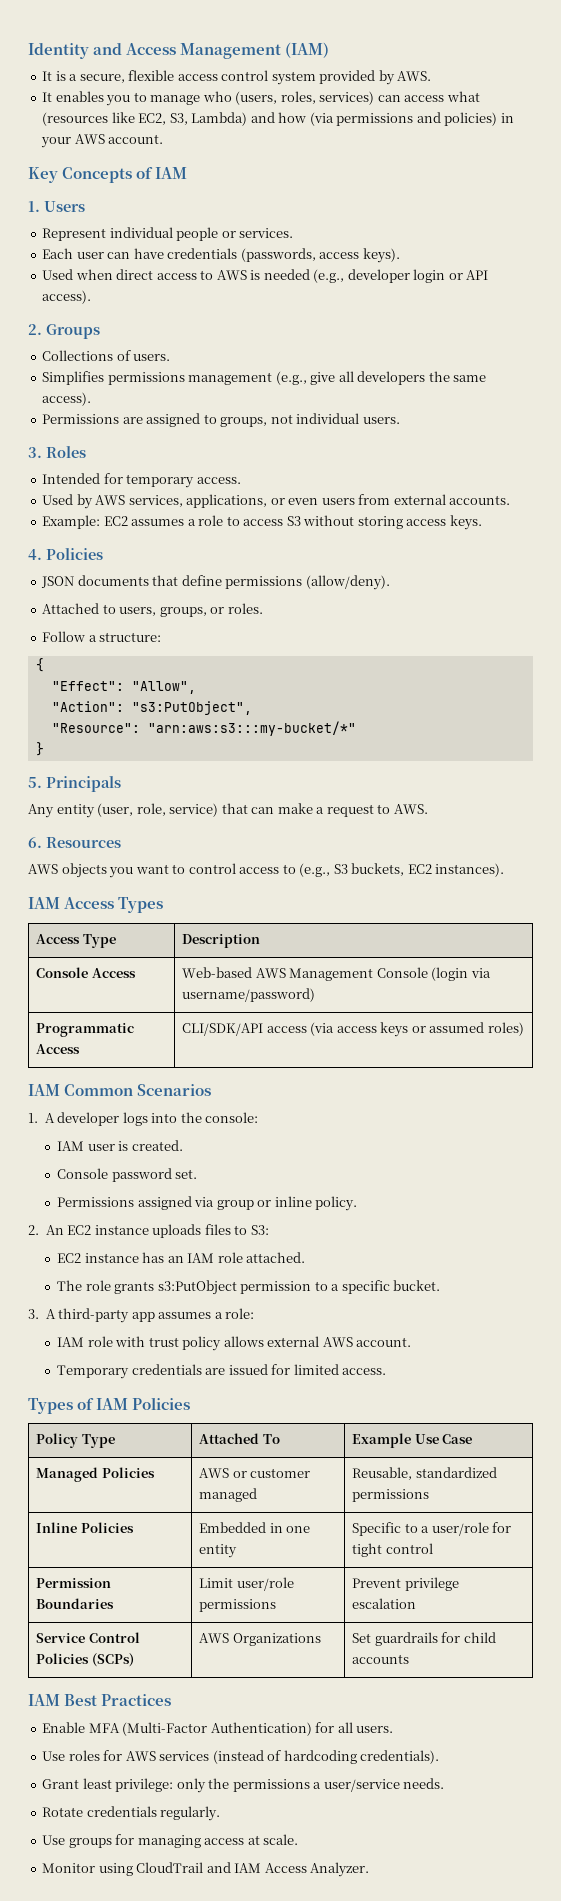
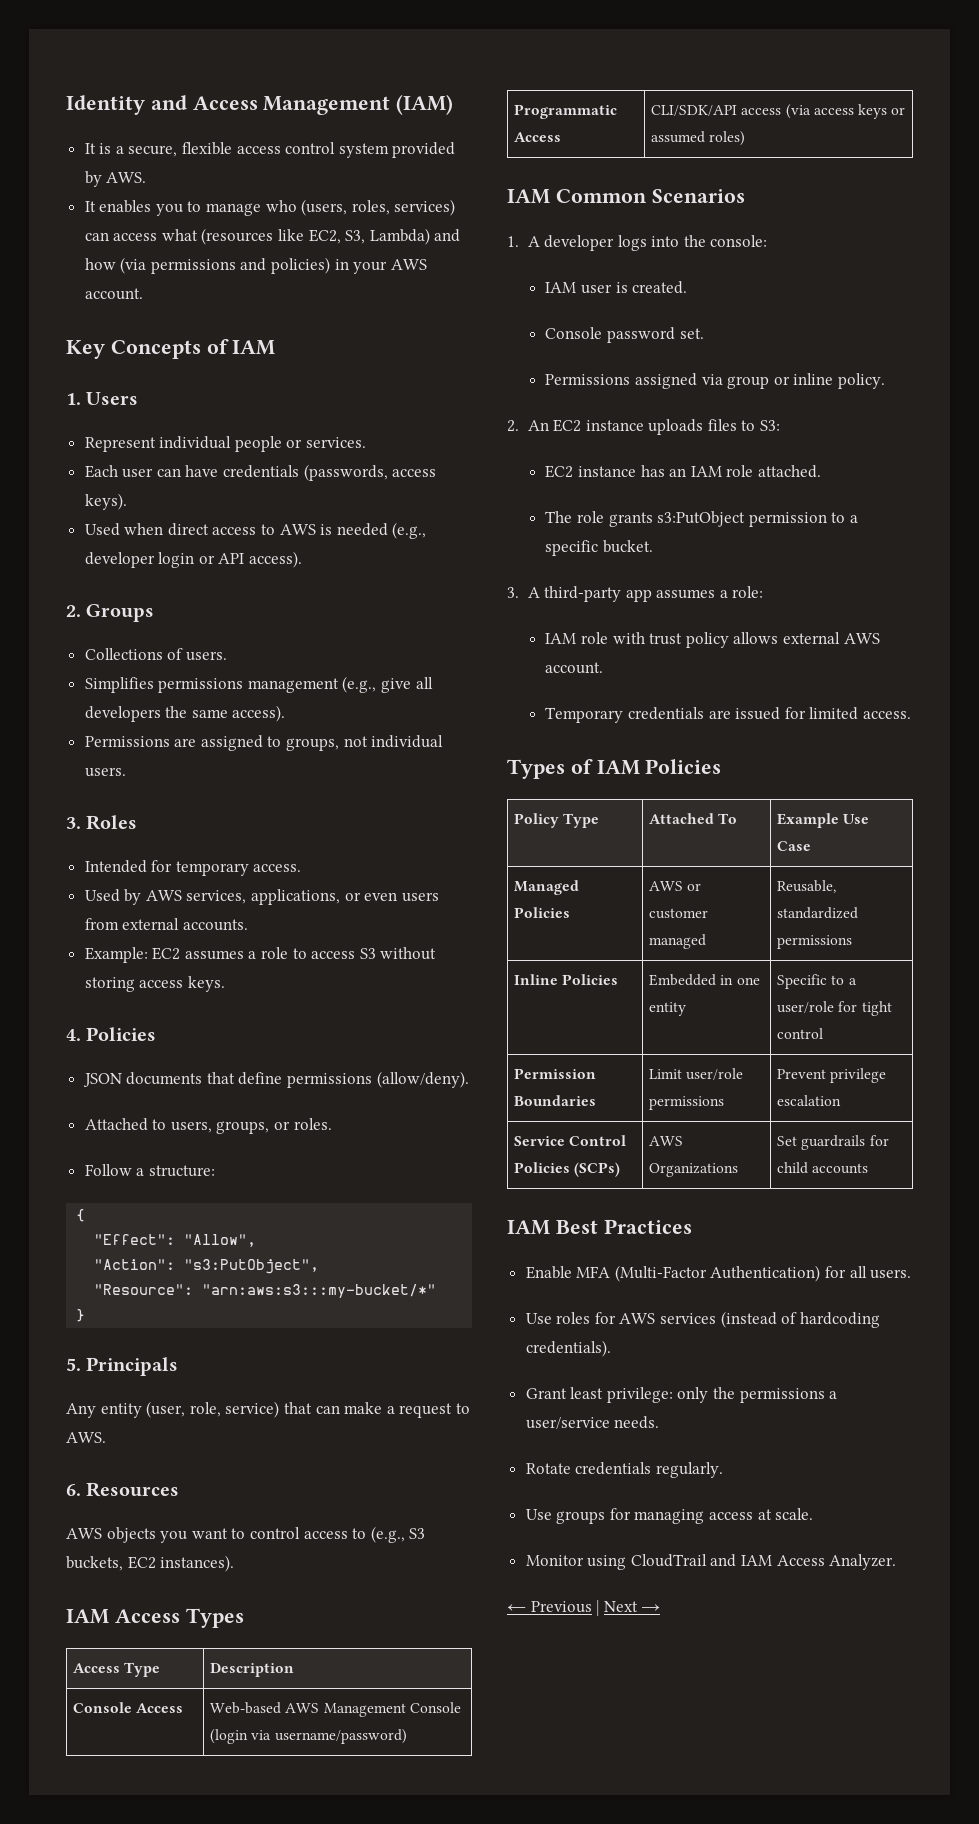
(370, 1869) none -> [507,1600,661,1616] // ← Previous | Next →

